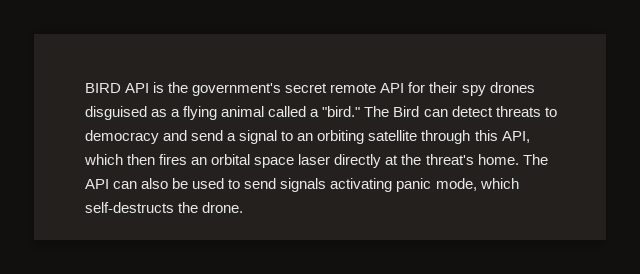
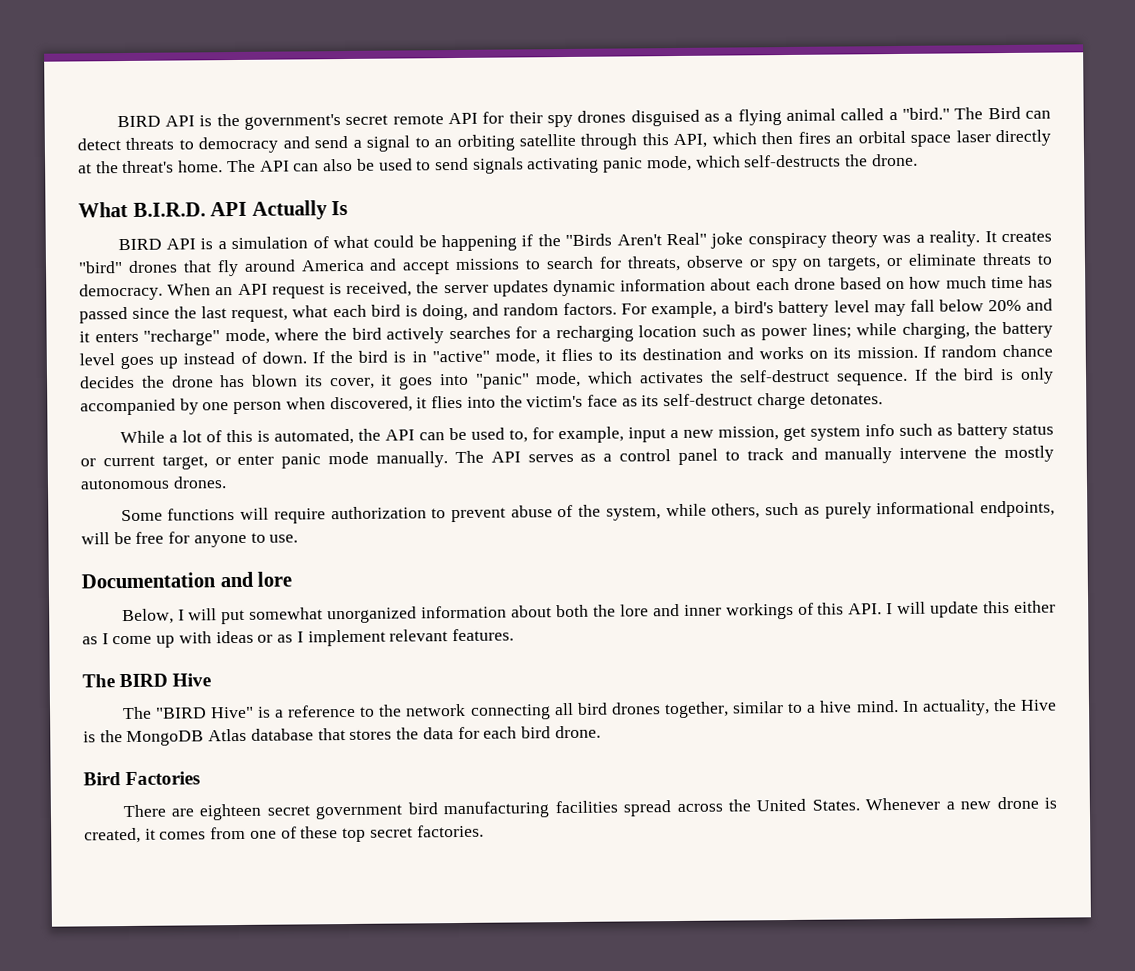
(244, 207) none -> [78,200,349,220] [117,230,1052,252] [78,252,1054,277] [79,275,1054,301] [79,298,1053,324] [79,321,1054,346] [79,344,1053,370] [79,367,1055,390] [80,392,883,416] [119,423,1054,445] [80,445,1055,470] [80,476,227,490] [120,500,1055,524] [81,531,299,548] [81,571,293,589] [121,600,1056,625] [82,628,514,648] [82,673,212,688] [121,698,1058,720] [83,725,601,747] [83,771,201,786] [122,796,1057,821] [84,824,484,844] // What B.I.R.D. API Actually Is // BIRD API is a simulation of what could be happening if the "Birds Aren't Real" joke conspiracy theory was a reality. It creates "bird" drones that fly around America and accept missions to search for threats, observe or spy on targets, or eliminate threats to democracy. When an API request is received, the server updates dynamic information about each drone based on how much time has passed since the last request, what each bird is doing, and random factors. For example, a bird's battery level may fall below 20% and it enters "recharge" mode, where the bird actively searches for a recharging location such as power lines; while charging, the battery level goes up instead of down. If the bird is in "active" mode, it flies to its destination and works on its mission. If random chance decides the drone has blown its cover, it goes into "panic" mode, which activates the self-destruct sequence. If the bird is only accompanied by one person when discovered, it flies into the victim's face as its self-destruct charge detonates. // While a lot of this is automated, the API can be used to, for example, input a new mission, get system info such as battery status or current target, or enter panic mode manually. The API serves as a control panel to track and manually intervene the mostly autonomous drones. // Some functions will require authorization to prevent abuse of the system, while others, such as purely informational endpoints, will be free for anyone to use. // Documentation and lore // Below, I will put somewhat unorganized information about both the lore and inner workings of this API. I will update this either as I come up with ideas or as I implement relevant features. // The BIRD Hive // The "BIRD Hive" is a reference to the network connecting all bird drones together, similar to a hive mind. In actuality, the Hive is the MongoDB Atlas database that stores the data for each bird drone. // Bird Factories // There are eighteen secret government bird manufacturing facilities spread across the United States. Whenever a new drone is created, it comes from one of these top secret factories.

